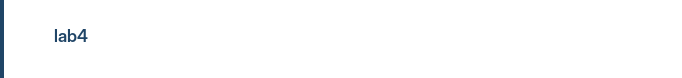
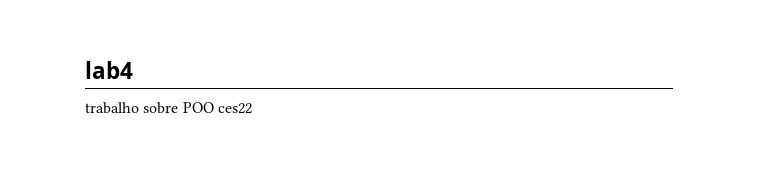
(88, 35) none -> [85,102,252,114] // trabalho sobre POO ces22

